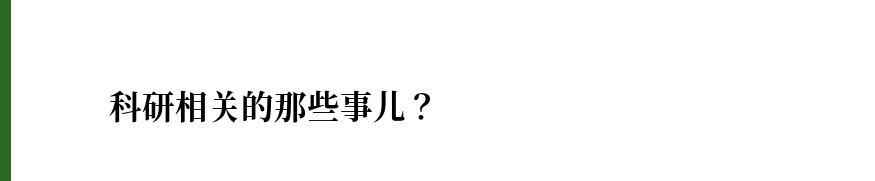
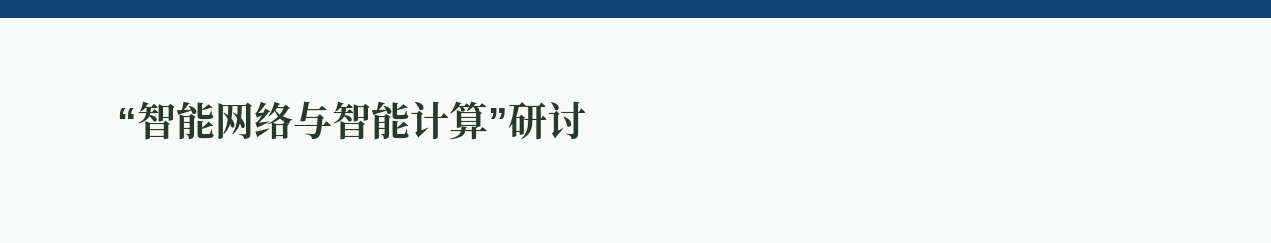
[109,90,439,123] 科研相关的那些事儿？ -> [117,101,586,140] “智能网络与智能计算”研讨

